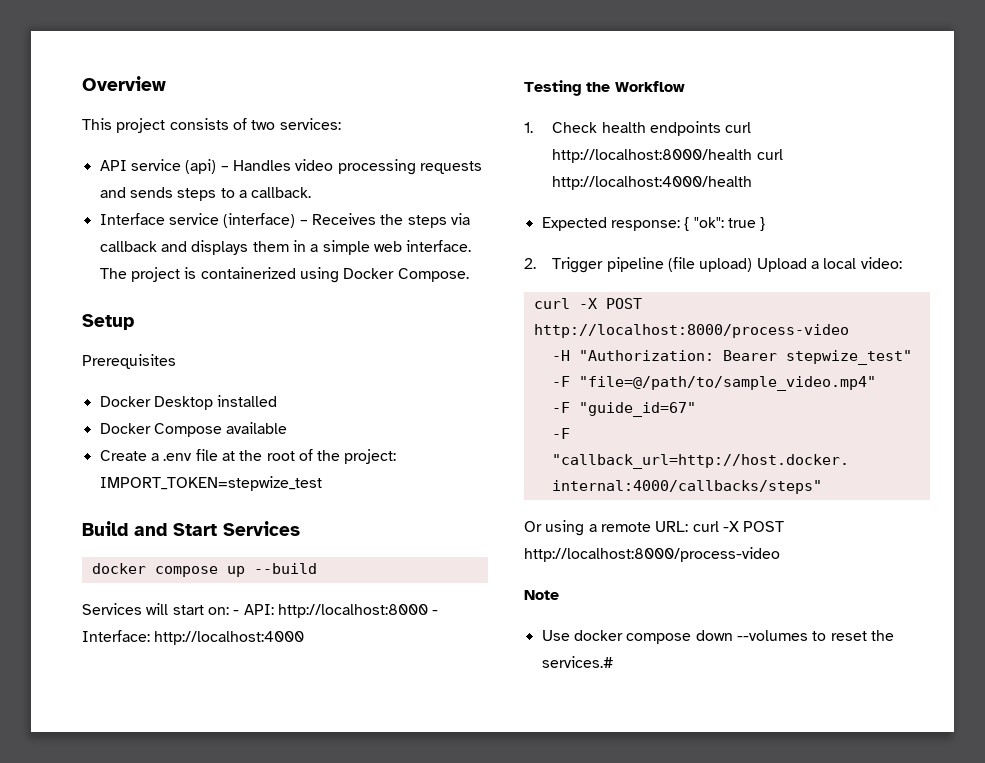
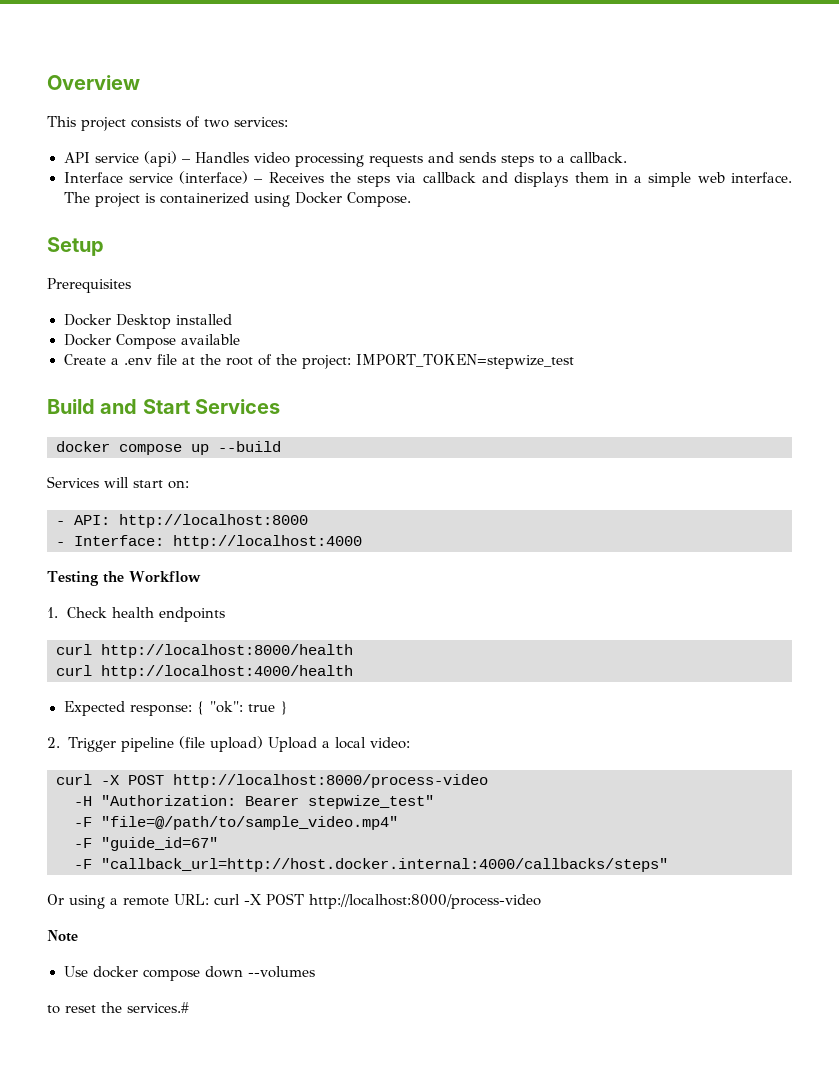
(229, 611) none -> (189, 484) //
(428, 611) none -> (308, 521) //
(722, 128) none -> (226, 614) //
(753, 156) none -> (353, 651) //
(808, 635) none -> (315, 972) //

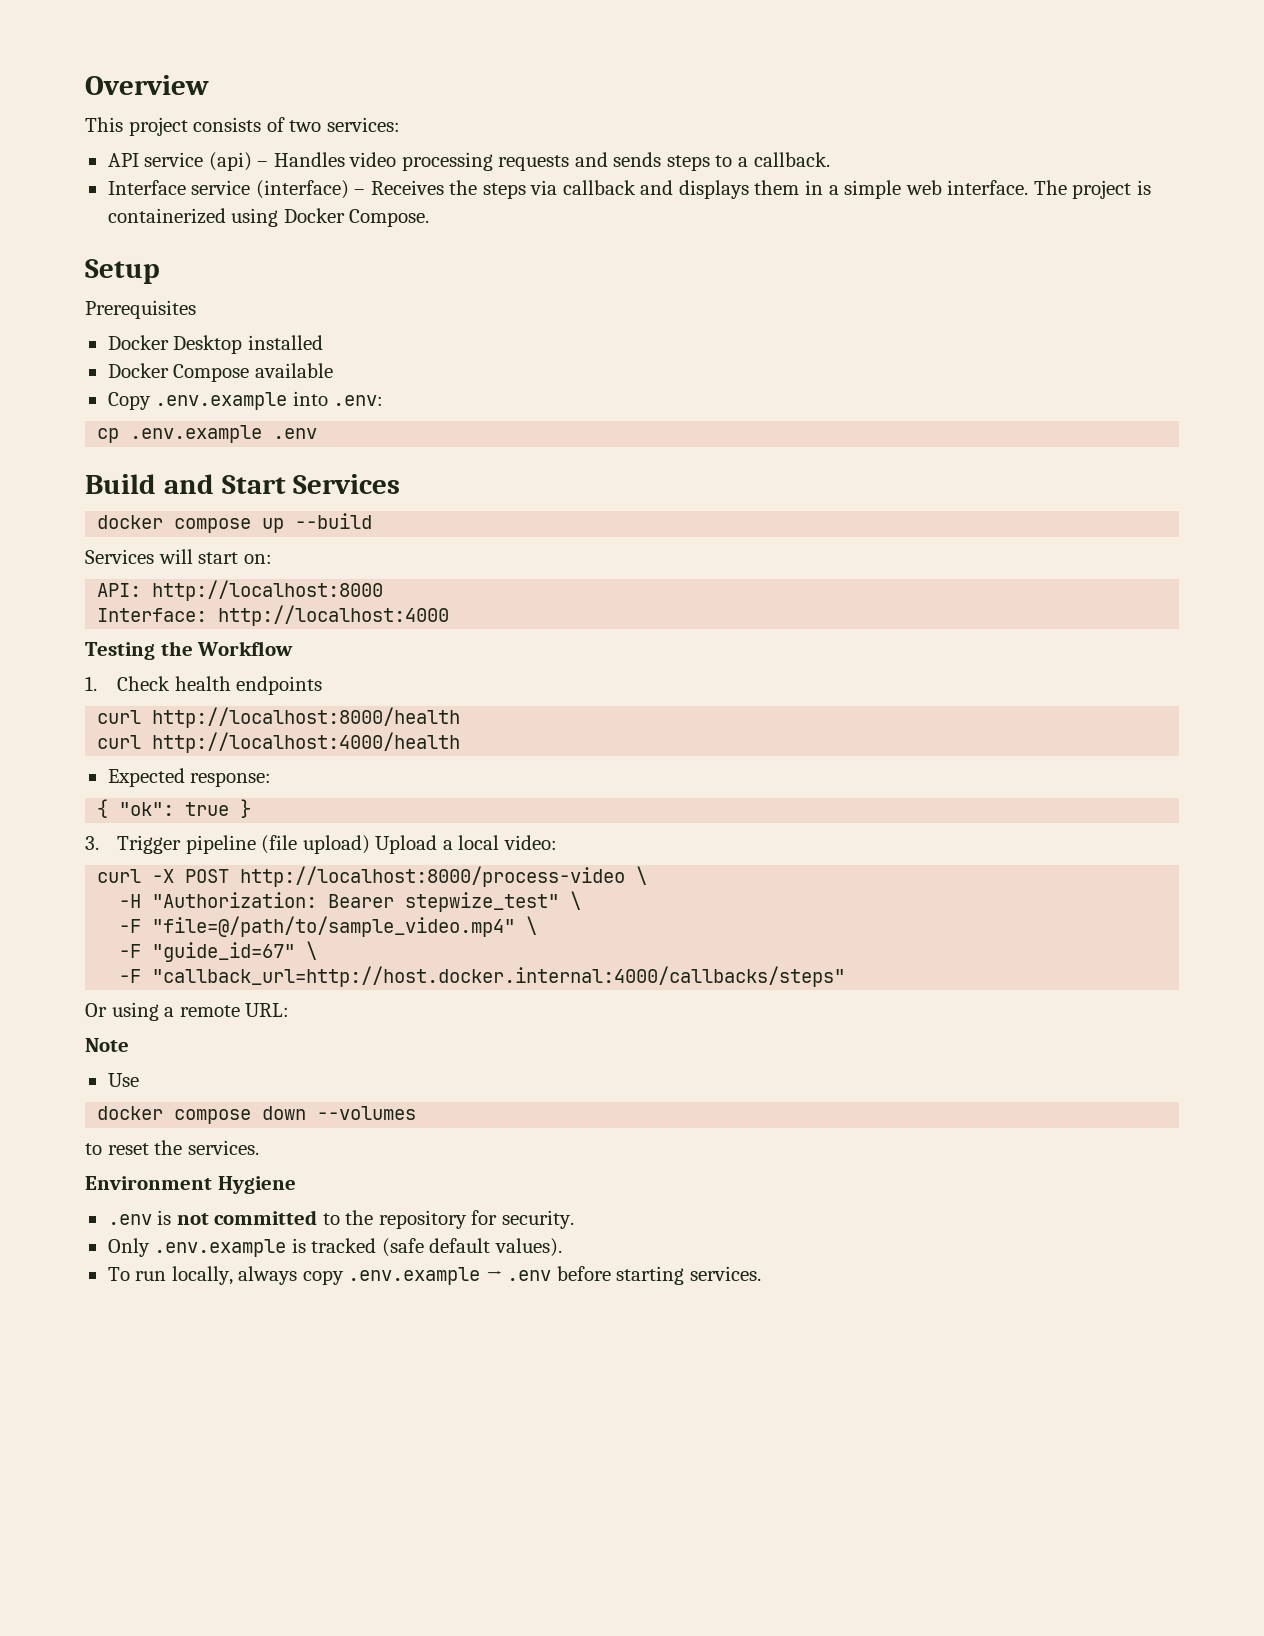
[63,354,574,369] Create a .env file at the root of the project: IMPORT_TOKEN=stepwize_test -> [107,391,384,410] [97,425,318,443] Copy .env.example into .env: // cp .env.example .env
[56,521,65,525] - -> (272, 559) none
[56,542,65,546] - -> (384, 590) none
(192, 710) none -> (272, 779) //
[47,737,60,748] 2. -> [85,836,99,850] 3.
(488, 781) none -> [636,866,648,885] \
(434, 802) none -> [570,891,582,910] \
(398, 823) none -> [526,916,538,935] \
(218, 844) none -> [306,941,318,960] \
[214,893,541,909] curl -X POST http://localhost:8000/process-video -> (290, 1010) none
(88, 971) none -> (139, 1080) //
[127,1002,189,1013] services.# -> [187,1140,259,1155] [85,1176,296,1194] [107,1210,574,1229] [107,1238,562,1257] [107,1266,761,1285] services. // Environment Hygiene // .env is not committed to the repository for security. // Only .env.example is tracked (safe default values). // To run locally, always copy .env.example → .env before starting services.

